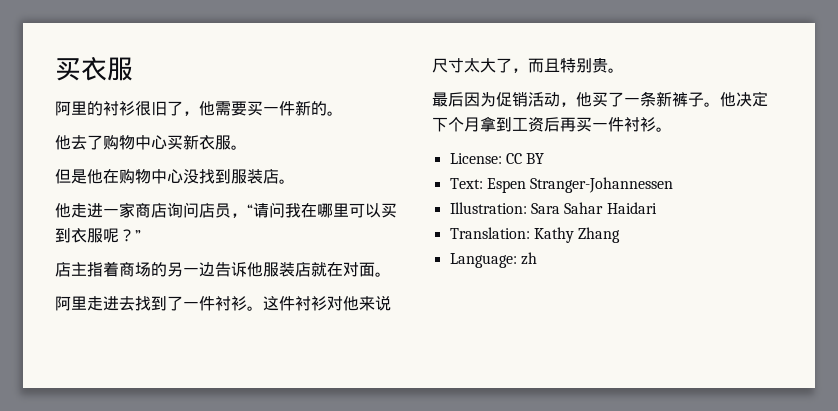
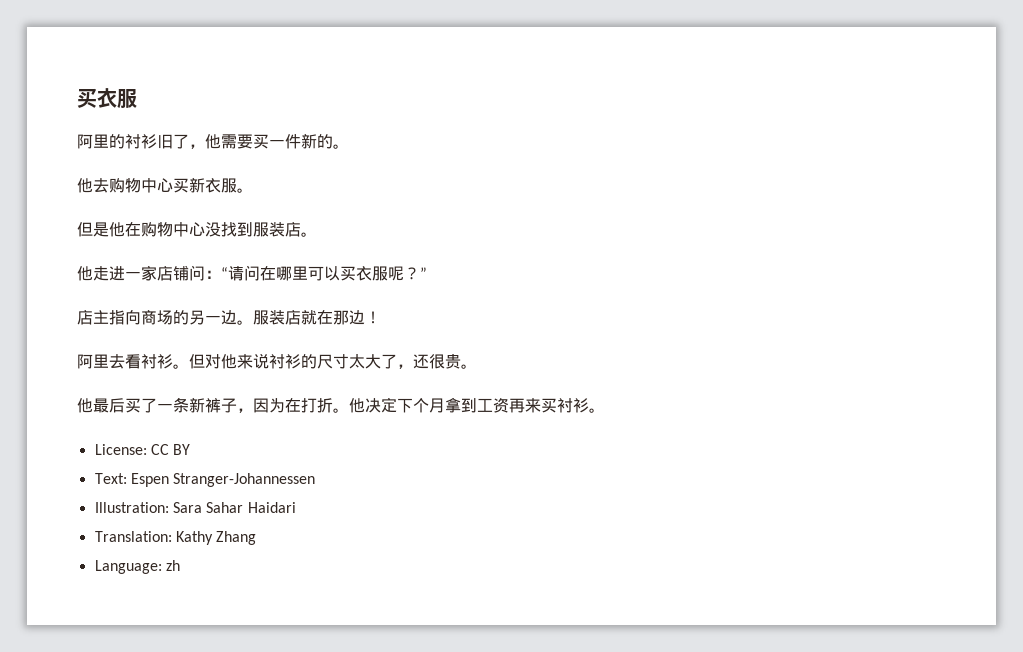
[135,101,151,116] 很 -> (157, 141) none
[87,135,103,150] 了 -> (109, 185) none
[135,202,247,218] 商店询问店员， -> [157,265,221,281] 店铺问：
[285,203,301,218] 我 -> (260, 273) none
[55,228,71,243] 到 -> (356, 273) none
[103,261,119,277] 着 -> [125,310,141,325] 向
[215,262,263,277] 告诉他 -> [237,320,253,325] 。
[343,262,391,277] [55,296,327,311] 对面。 // 阿里走进去找到了一件衬衫。这件衬衫 -> [333,310,381,325] [77,354,205,369] 那边！ // 阿里去看衬衫。但
(391, 303) none -> [269,354,317,369] 衬衫的
[528,58,592,73] 而且特别 -> [413,354,445,369] 还很
[432,92,592,107] 最后因为促销活动，他 -> [77,398,125,413] 他最后
(704, 99) none -> [237,398,333,413] ，因为在打折
[544,117,624,132] 后再买一件 -> [509,398,557,413] 再来买

